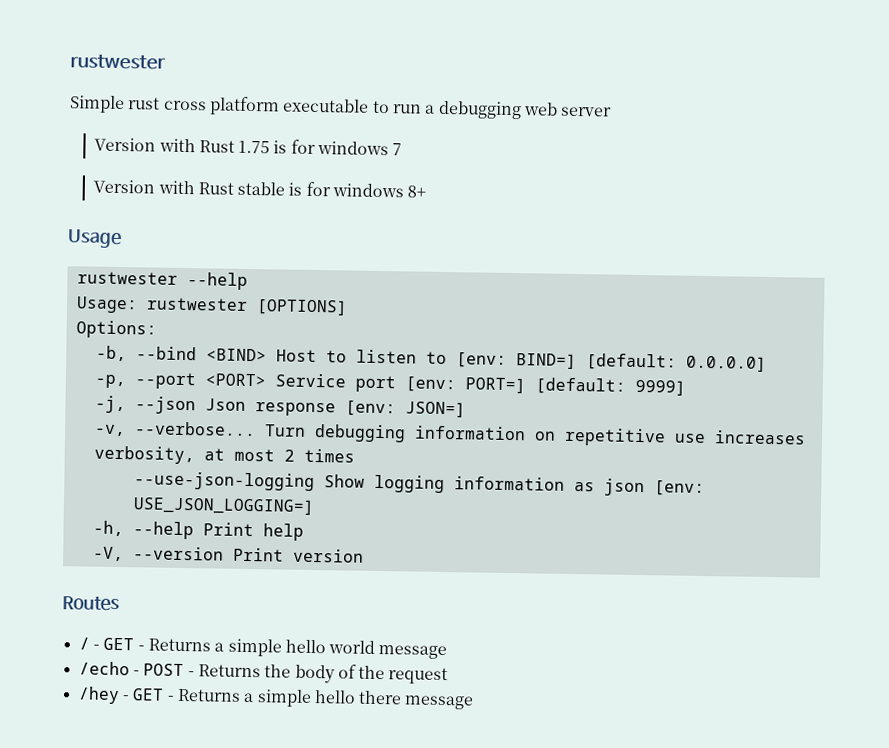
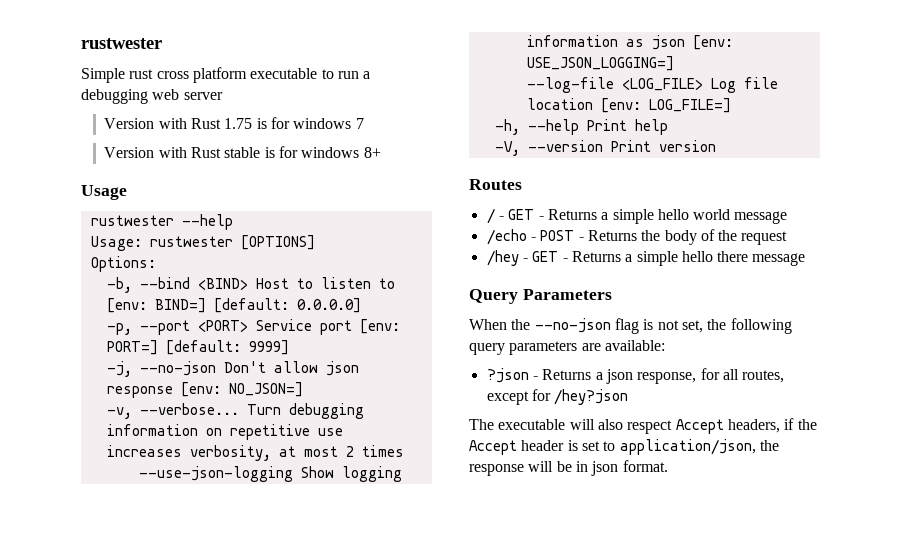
[134,396,246,415] --json Json -> [139,361,359,376] --no-json Don't allow json
[404,401,466,418] JSON=] -> [228,382,303,397] NO_JSON=]
(315, 506) none -> [526,77,778,93] [526,98,731,113] // --log-file <LOG_FILE> Log file location [env: LOG_FILE=]
(475, 702) none -> [469,289,612,304] [469,318,792,334] [469,340,665,355] [486,368,785,384] [486,389,629,405] [469,418,817,434] [469,439,779,455] [469,460,668,476] // Query Parameters // When the --no-json flag is not set, the following query parameters are available: // ?json - Returns a json response, for all routes, except for /hey?json // The executable will also respect Accept headers, if the Accept header is set to application/json, the response will be in json format.

